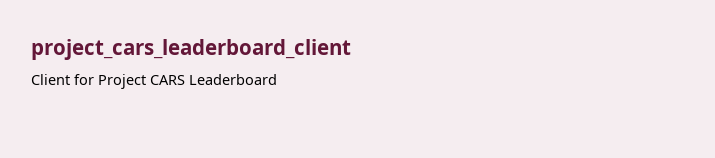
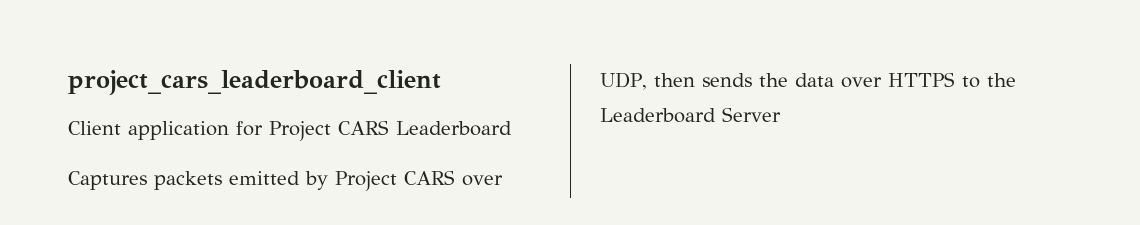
(70, 79) none -> [128,121,229,140] application
(277, 79) none -> [68,170,503,191] [600,72,1016,90] [600,107,781,123] // Captures packets emitted by Project CARS over UDP, then sends the data over HTTPS to the Leaderboard Server

